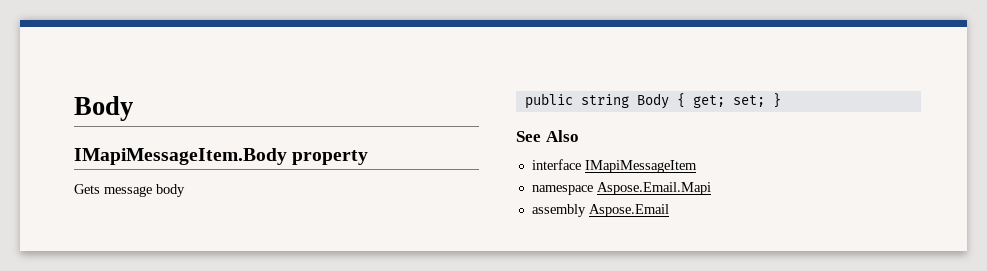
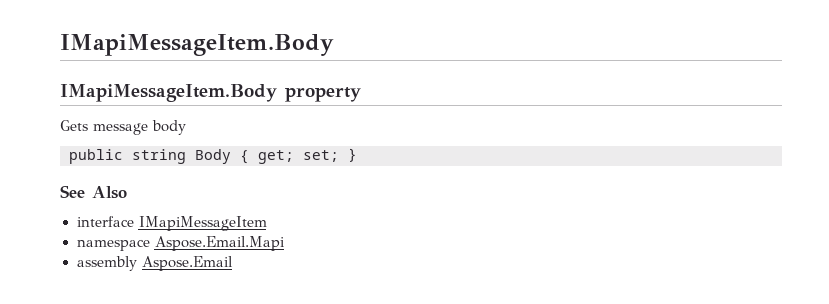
[74,96,133,121] Body -> [60,34,334,56] IMapiMessageItem.Body

